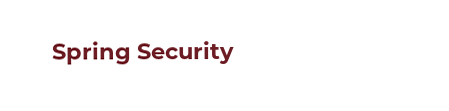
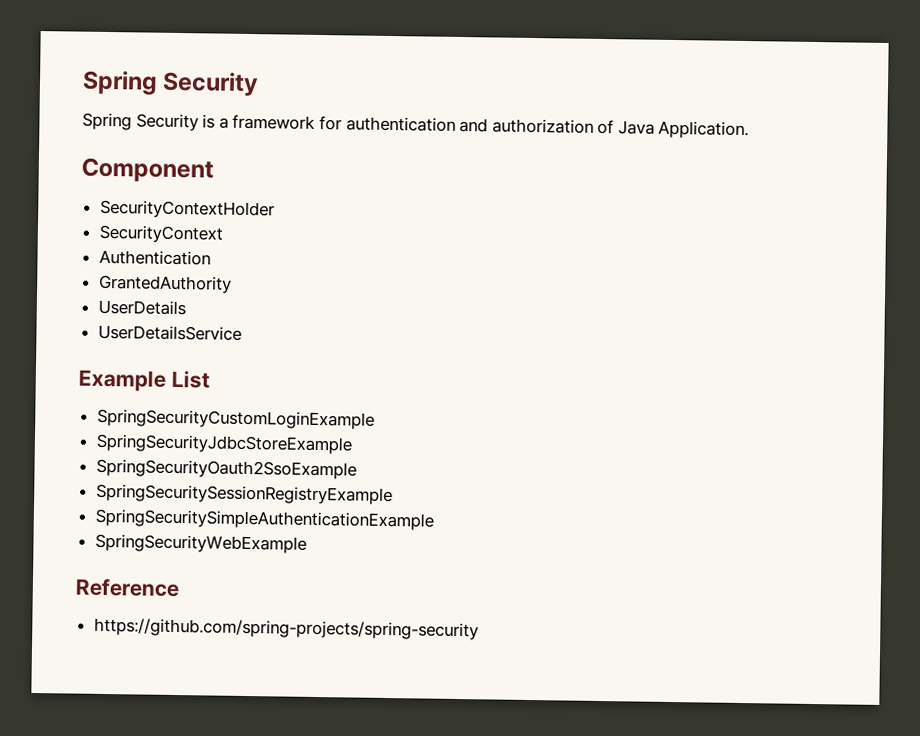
[51,40,236,65] Spring Security -> [82,70,260,97] [82,112,750,140] [81,157,214,183] [99,199,275,220] [98,224,223,244] [98,249,211,266] [98,274,232,294] [97,299,186,316] [97,324,242,341] [78,369,210,392] [96,408,375,430] [95,433,353,455] [95,458,357,480] [95,483,393,506] [94,508,434,531] [94,533,307,554] [75,578,179,598] [93,617,479,641] Spring Security // Spring Security is a framework for authentication and authorization of Java Application. // Component // SecurityContextHolder // SecurityContext // Authentication // GrantedAuthority // UserDetails // UserDetailsService // Example List // SpringSecurityCustomLoginExample // SpringSecurityJdbcStoreExample // SpringSecurityOauth2SsoExample // SpringSecuritySessionRegistryExample // SpringSecuritySimpleAuthenticationExample // SpringSecurityWebExample // Reference // https://github.com/spring-projects/spring-security

